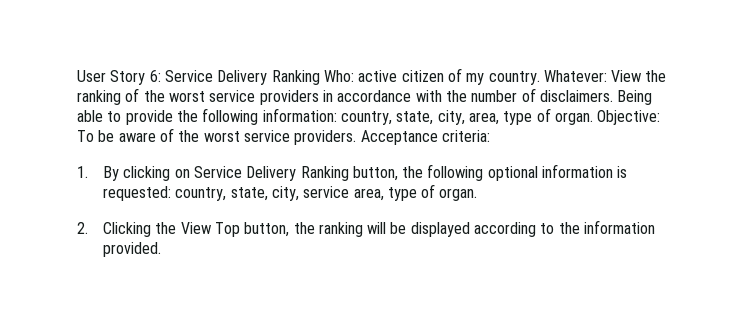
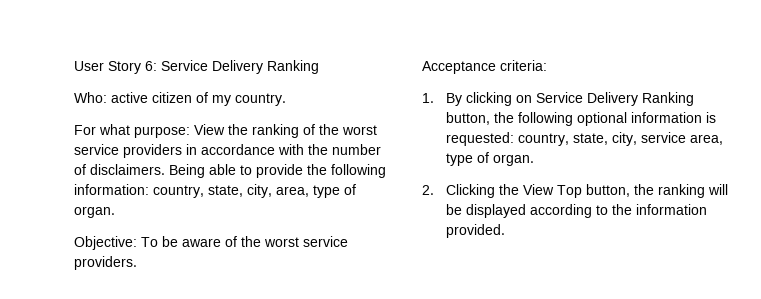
(320, 77) none -> (319, 67) //
[543,70,607,82] Whatever: -> [74,124,190,138] // For what purpose:
(593, 118) none -> (115, 212) //
(357, 137) none -> (137, 263) //

